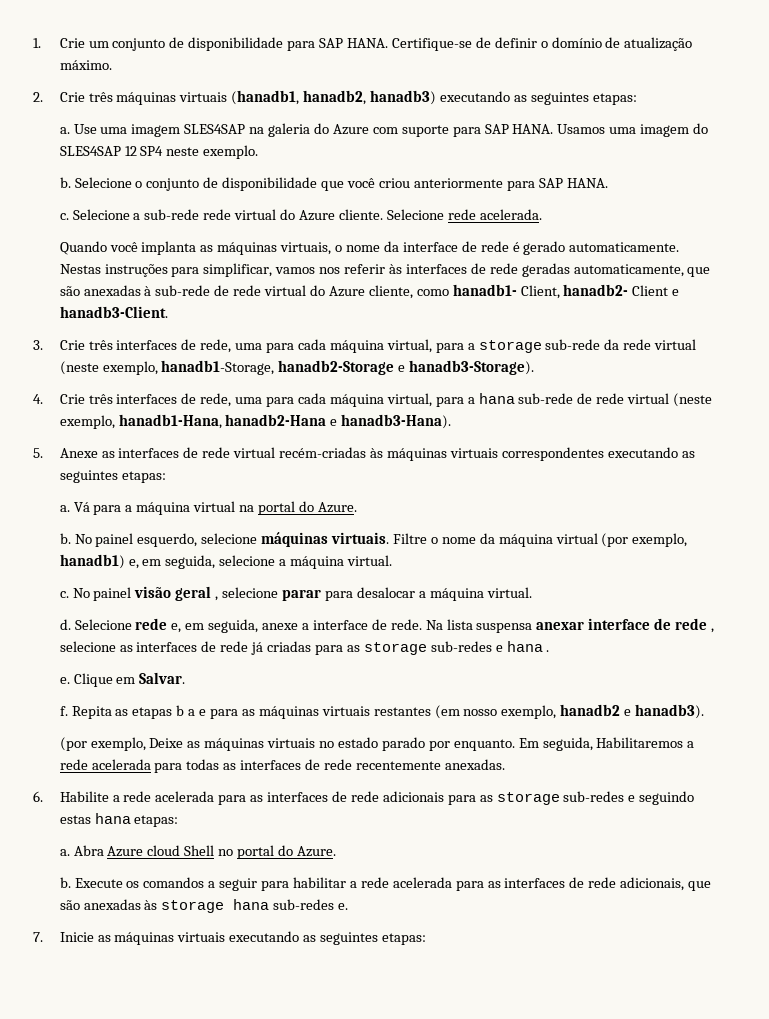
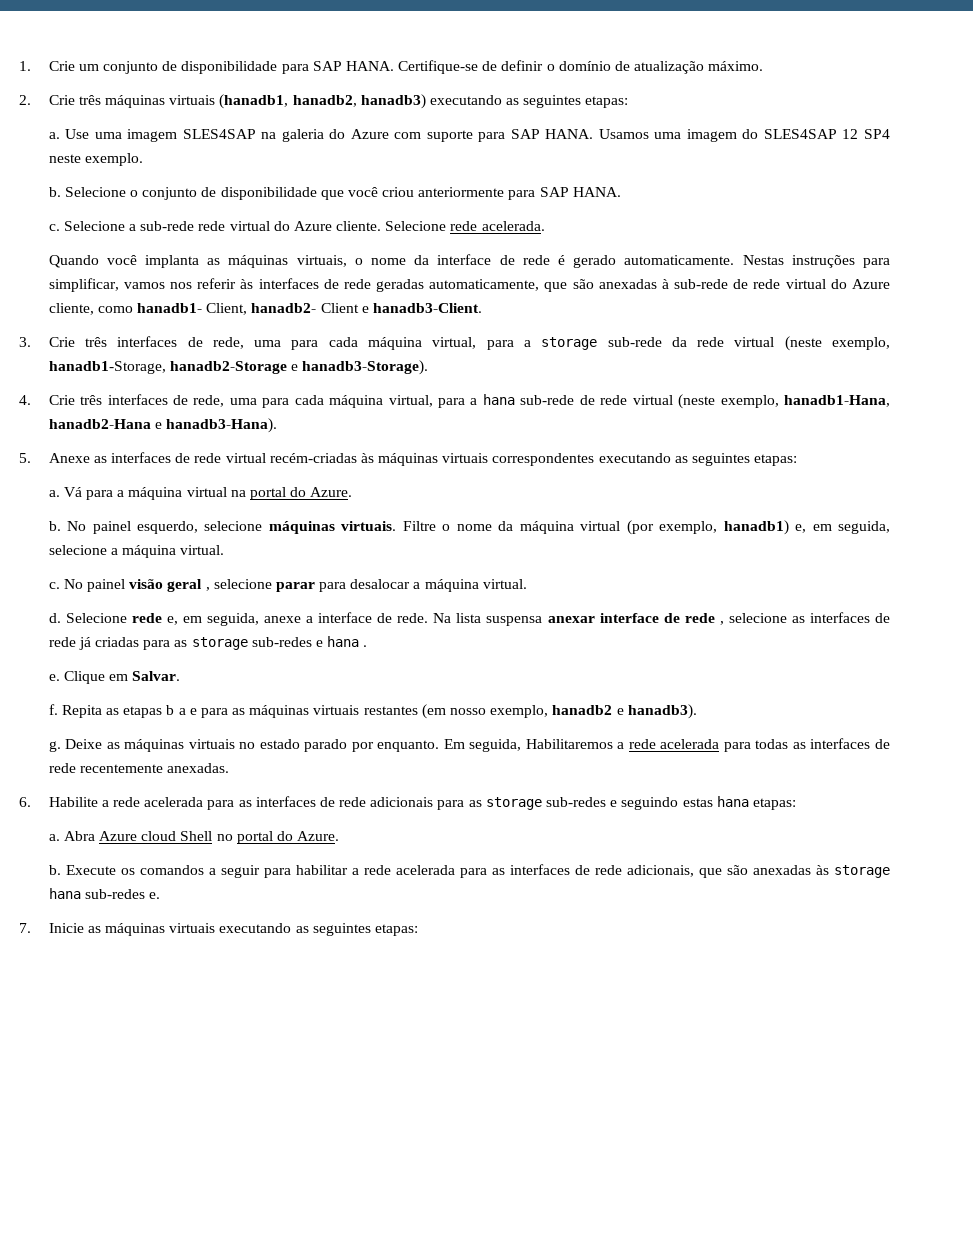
[59,737,146,751] (por exemplo, -> [48,741,61,752] g.

